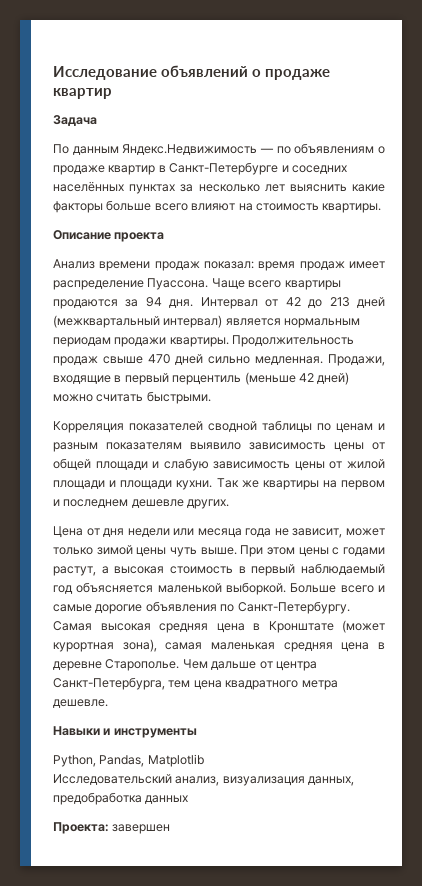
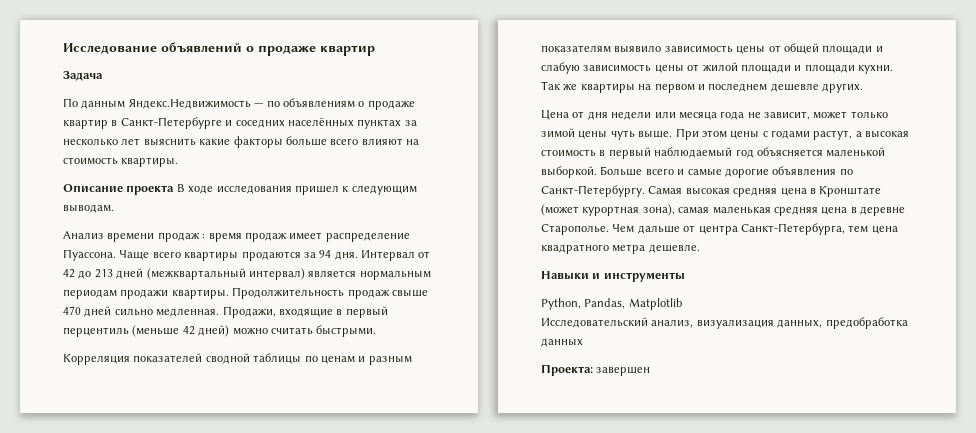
(165, 237) none -> [176,184,417,195] [63,204,114,213] В ходе исследования пришел к следующим выводам.
[204,261,255,269] показал: -> [202,234,206,239] :

